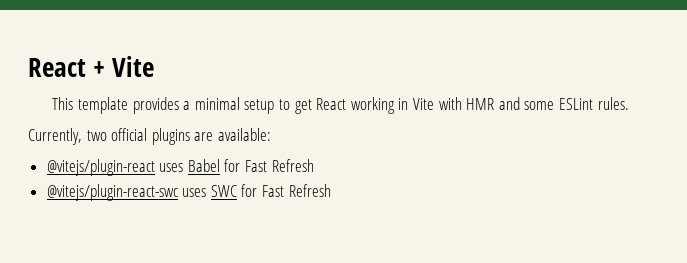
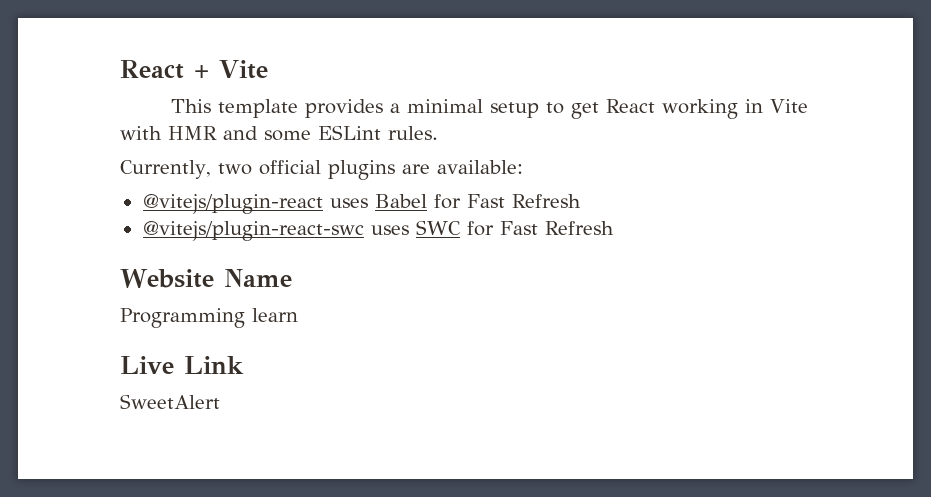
(331, 190) none -> [120,269,292,288] [120,308,298,328] [120,356,244,374] [120,394,220,409] // Website Name // Programming learn // Live Link // SweetAlert

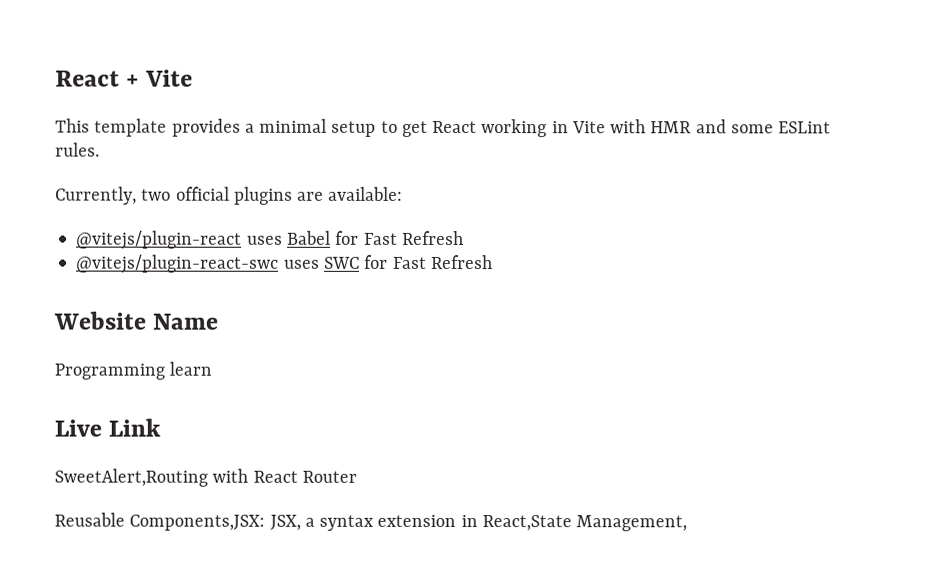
[120,394,220,409] SweetAlert -> [54,468,357,487] [54,512,688,532] SweetAlert,Routing with React Router // Reusable Components,JSX: JSX, a syntax extension in React,State Management,

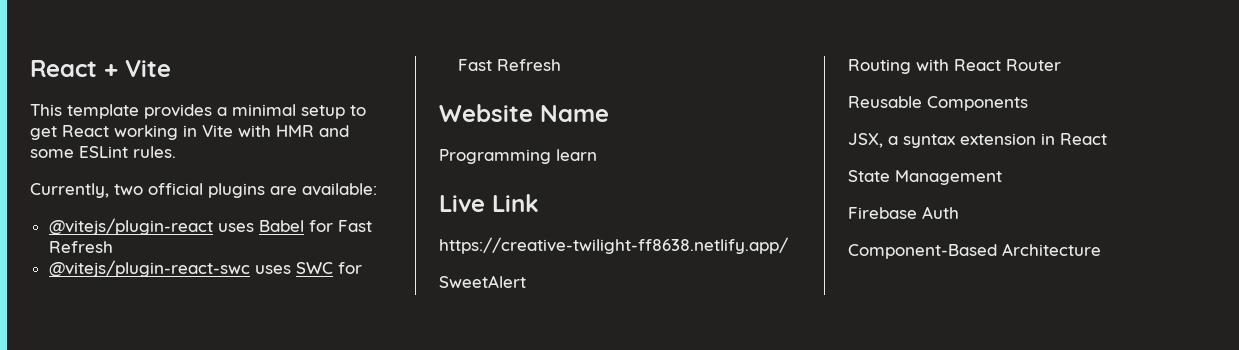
[54,468,208,487] SweetAlert,Routing -> [439,237,788,254] [439,275,526,288] [848,59,911,74] https://creative-twilight-ff8638.netlify.app/ // SweetAlert // Routing
[129,514,266,531] Components,JSX: -> [927,96,1028,111] Components //
[481,515,688,532] React,State Management, -> [1060,133,1107,145] [848,170,1002,185] [848,206,959,219] [848,243,1101,259] React // State Management // Firebase Auth // Component-Based Architecture

